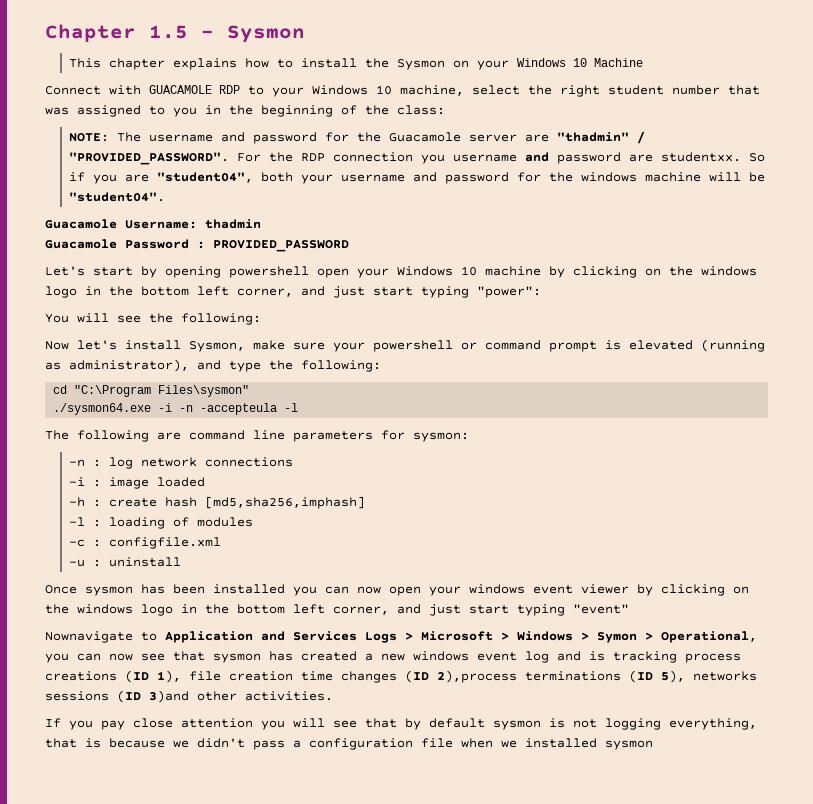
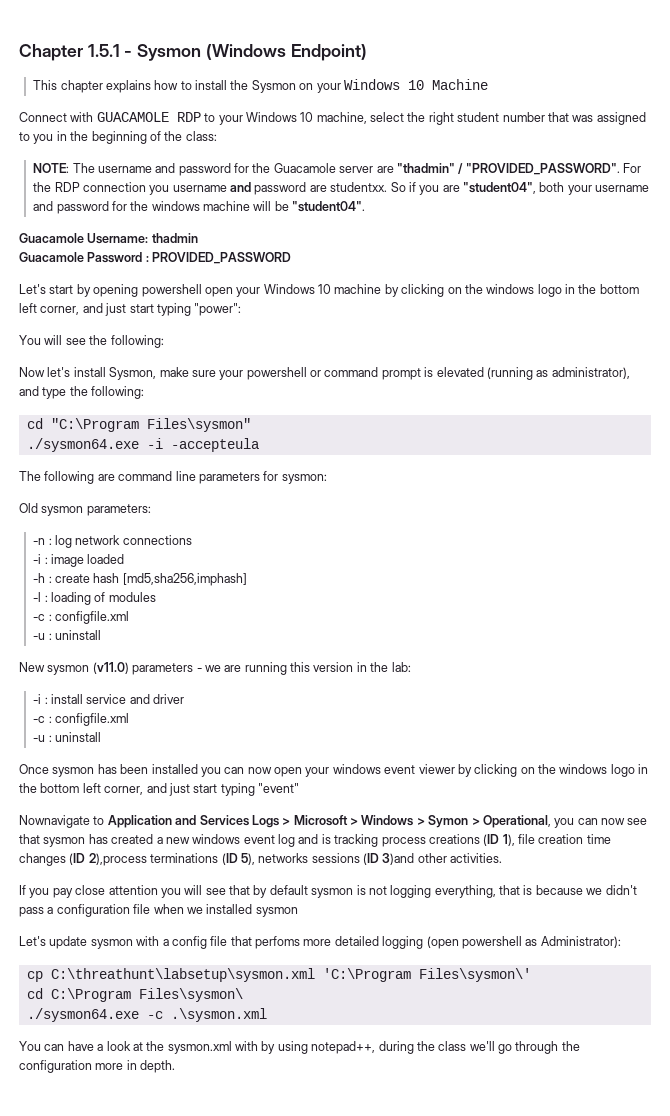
[149,25,188,39] 1.5 -> [87,44,120,57] 1.5.1
(305, 34) none -> [205,44,367,61] (Windows Endpoint)
[179,405,194,412] -n -> (163, 443) none
[284,403,299,412] -l -> (259, 445) none
(469, 437) none -> [19,503,151,516] // Old sysmon parameters:
(182, 562) none -> [19,662,411,675] [33,694,185,704] [33,713,129,726] [33,732,101,742] // New sysmon (v11.0) parameters - we are running this version in the lab: // -i : install service and driver // -c : configfile.xml // -u : uninstall
(653, 745) none -> [19,936,621,949] [26,968,531,982] [26,988,243,1002] [26,1008,267,1022] [19,1041,580,1054] [19,1060,176,1073] // Let's update sysmon with a config file that perfoms more detailed logging (open powershell as Administrator): // cp C:\threathunt\labsetup\sysmon.xml 'C:\Program Files\sysmon\' // cd C:\Program Files\sysmon\ // ./sysmon64.exe -c .\sysmon.xml // You can have a look at the sysmon.xml with by using notepad++, during the class we'll go through the configuration more in depth.

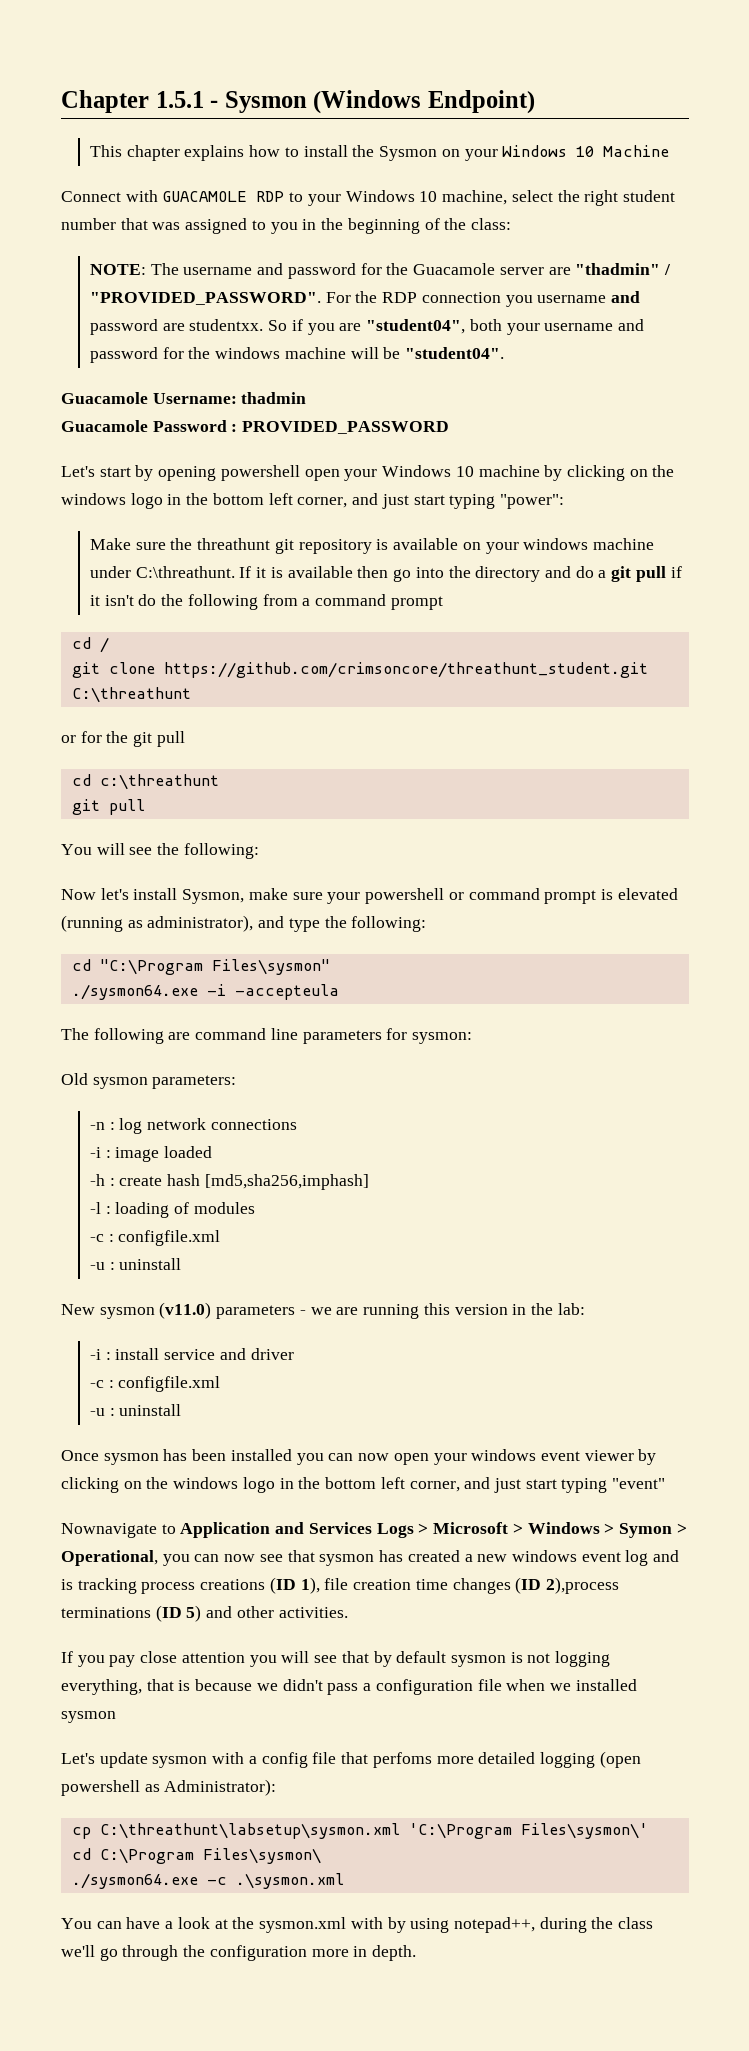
(242, 309) none -> [90,538,654,554] [90,566,682,582] [90,594,443,610] [71,637,109,653] [71,662,648,678] [71,687,191,703] [61,731,185,747] [71,774,219,790] [71,799,145,815] // Make sure the threathunt git repository is available on your windows machine under C:\threathunt. If it is available then go into the directory and do a git pull if it isn't do the following from a command prompt // cd / // git clone https://github.com/crimsoncore/threathunt_student.git C:\threathunt // or for the git pull // cd c:\threathunt // git pull
[240,853,415,865] 5), networks sessions (ID 3)and -> [186,1605,233,1622] 5) and

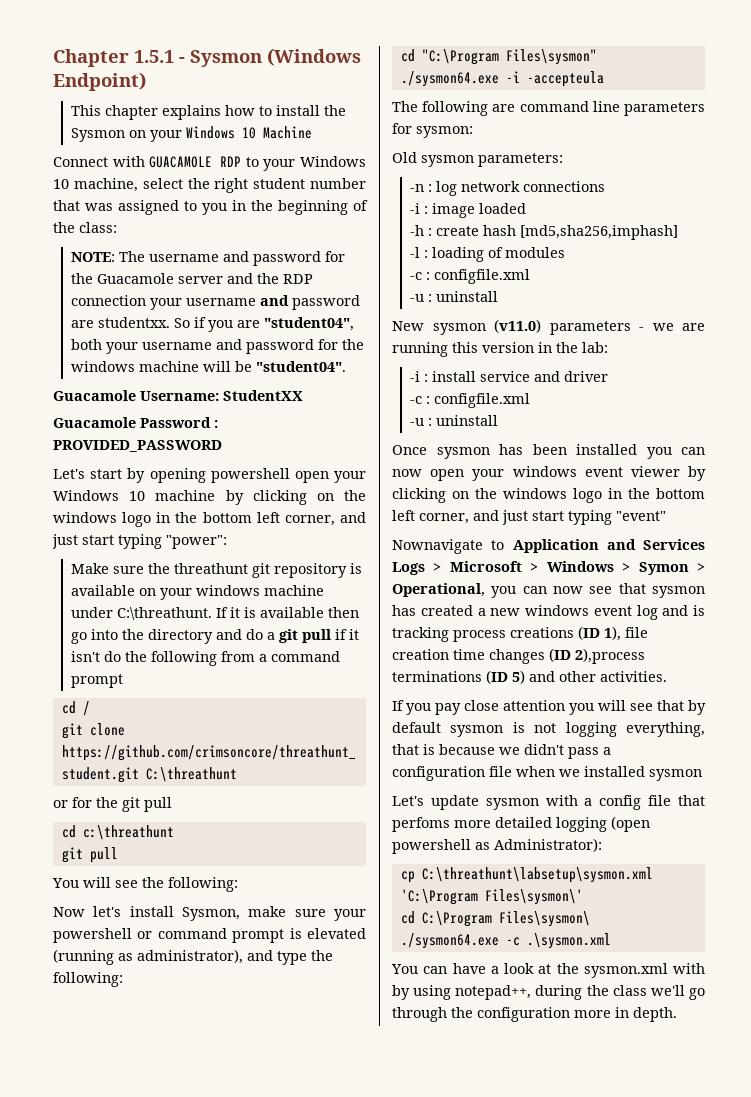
[548,263,671,275] [90,292,351,305] are "thadmin" / "PROVIDED_PASSWORD". For -> [227,273,254,284] and
[505,295,533,307] you -> [150,298,183,310] your
[241,392,307,404] thadmin -> [223,390,303,401] StudentXX

